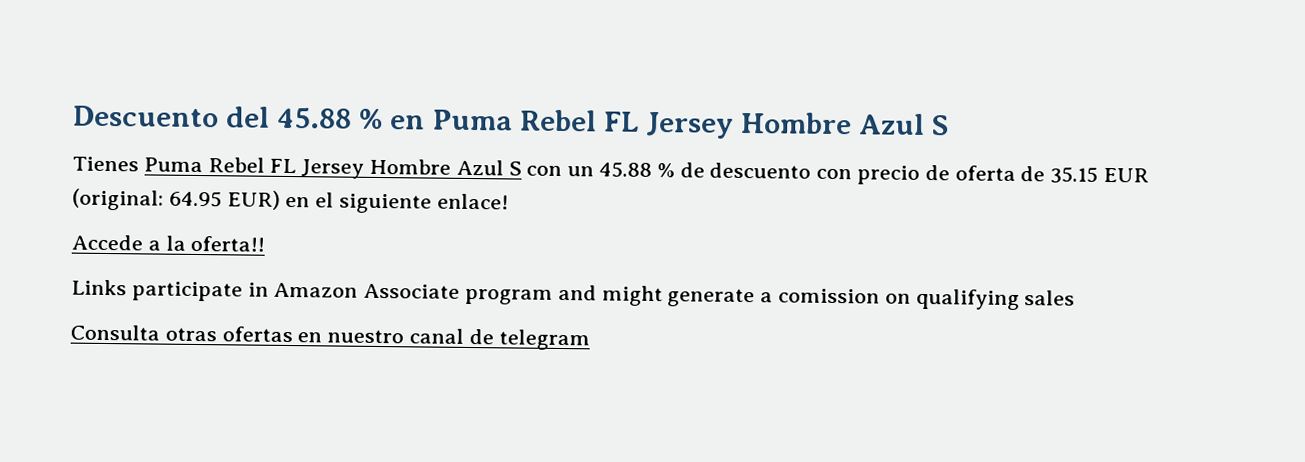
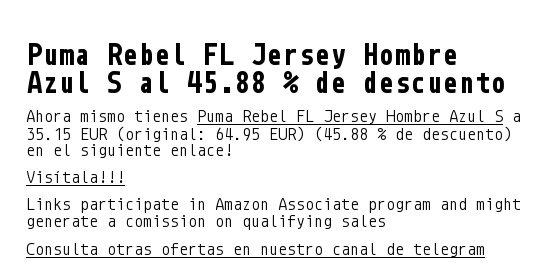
[73,105,949,139] [72,156,1046,185] Descuento del 45.88 % en Puma Rebel FL Jersey Hombre Azul S // Tienes Puma Rebel FL Jersey Hombre Azul S con un 45.88 % de descuento con precio de oferta de -> [26,43,458,69] [26,71,506,93] [26,110,521,124] Puma Rebel FL Jersey Hombre Azul S al 45.88 % de descuento // Ahora mismo tienes Puma Rebel FL Jersey Hombre Azul S a
(281, 200) none -> [314,126,512,142] (45.88 % de descuento)
[71,234,266,252] Accede a la oferta!! -> [26,171,125,183] Visítala!!!

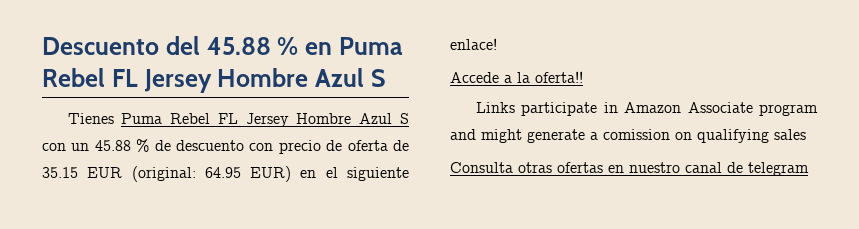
[26,43,458,69] [26,71,506,93] [26,110,521,124] Puma Rebel FL Jersey Hombre Azul S al 45.88 % de descuento // Ahora mismo tienes Puma Rebel FL Jersey Hombre Azul S a -> [42,36,403,55] [42,68,386,93] [67,113,409,127] [42,139,409,154] Descuento del 45.88 % en Puma Rebel FL Jersey Hombre Azul S // Tienes Puma Rebel FL Jersey Hombre Azul S con un 45.88 % de descuento con precio de oferta de
[314,126,512,142] (45.88 % de descuento) -> (292, 174) none
[26,171,125,183] Visítala!!! -> [450,71,583,83] Accede a la oferta!!

